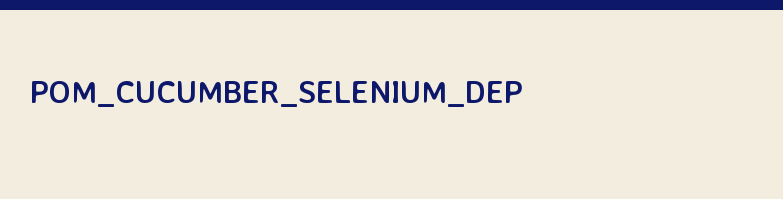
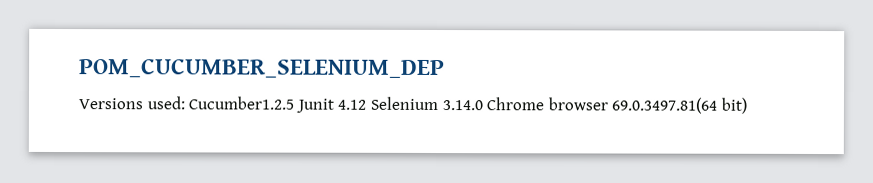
(523, 94) none -> [78,96,747,114] // Versions used: Cucumber1.2.5 Junit 4.12 Selenium 3.14.0 Chrome browser 69.0.3497.81(64 bit)

